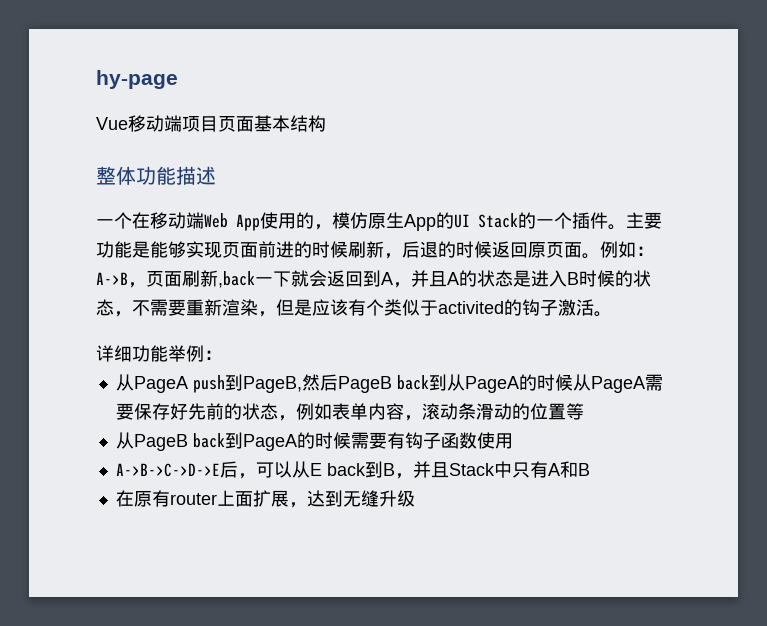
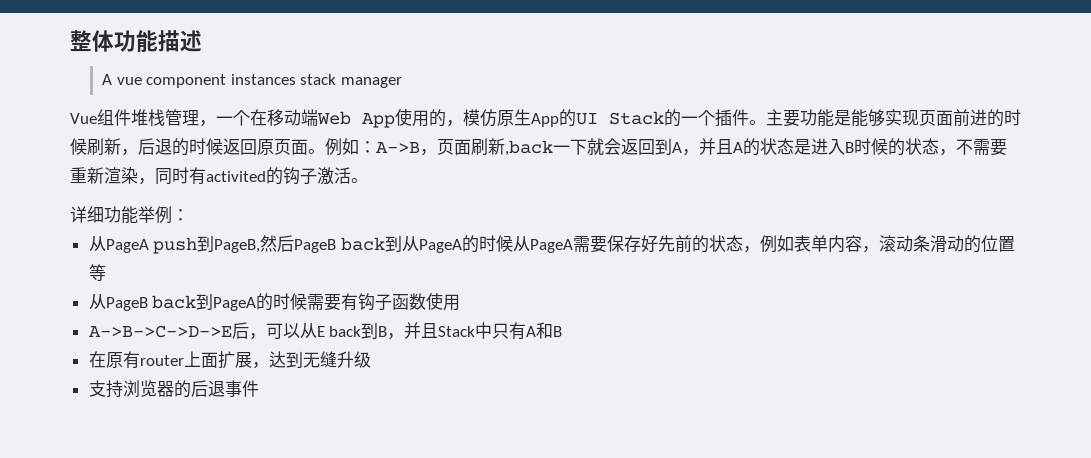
[96,70,178,89] [96,115,326,132] [96,166,216,185] hy-page // Vue移动端项目页面基本结构 // 整体功能描述 // -> [70,30,202,52] [102,74,403,88] [70,109,216,127] 整体功能描述 // A vue component instances stack manager // Vue组件堆栈管理，
[276,299,438,316] 但是应该有个类似于 -> [155,167,206,185] 同时有
(415, 498) none -> [88,380,259,398] // 支持浏览器的后退事件

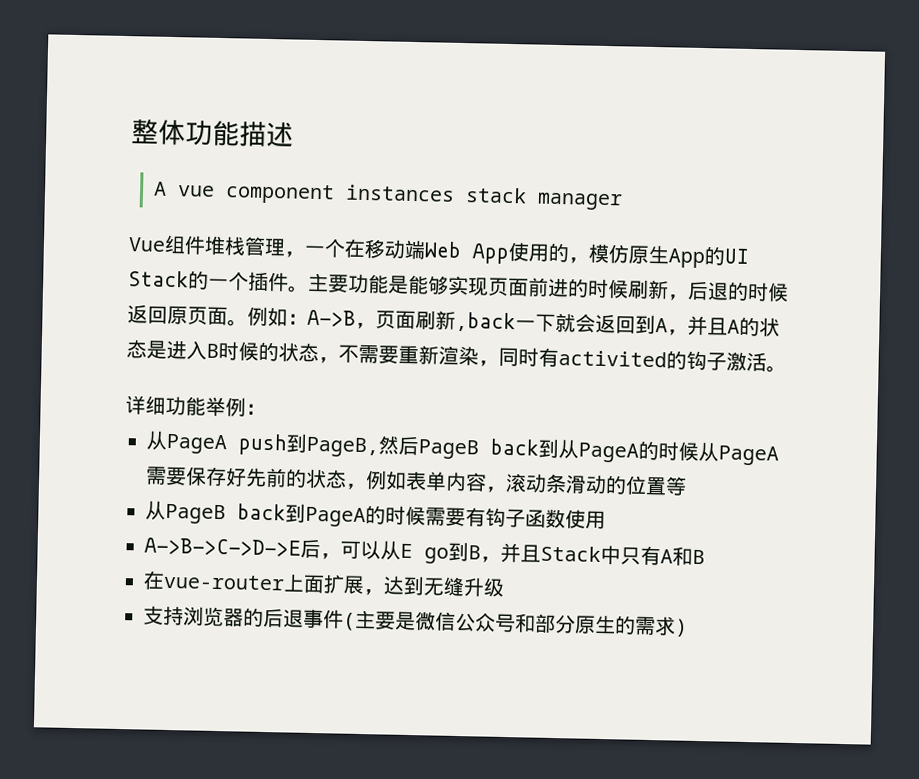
[329,326,362,337] back -> [424,547,449,564] go
[105,351,184,369] 原有router -> [163,573,285,591] vue-router
(259, 388) none -> [342,609,688,637] (主要是微信公众号和部分原生的需求)

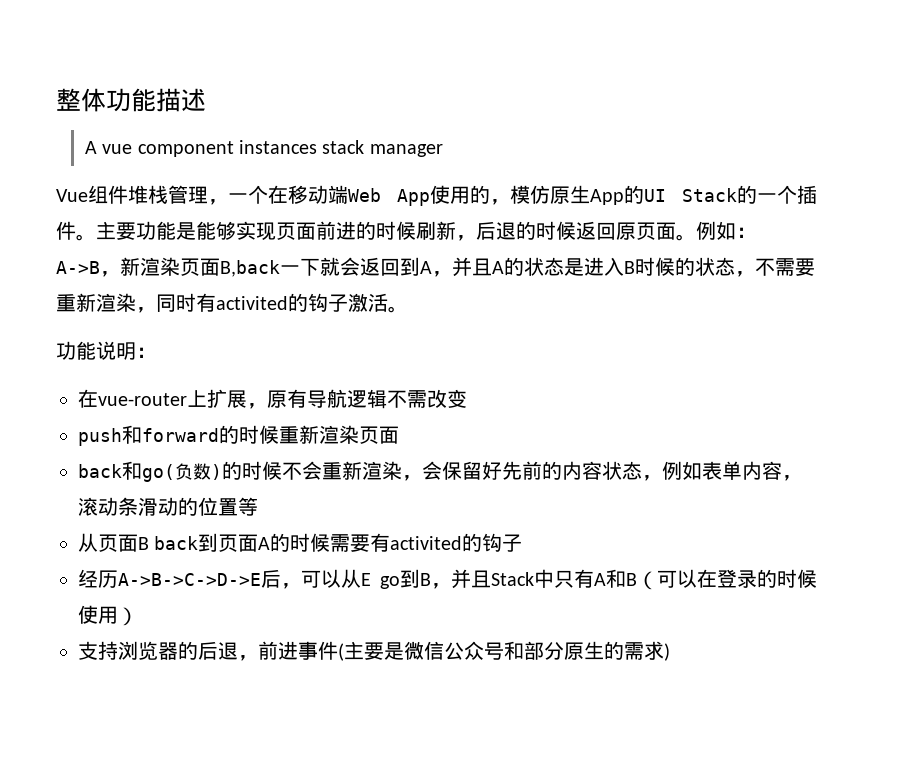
[375,310,516,333] 页面刷新,back -> [120,257,280,277] 新渲染页面B,back
[125,395,266,417] [146,430,779,466] [145,466,227,487] 详细功能举例： // 从PageA push到PageB,然后PageB back到从PageA的时候从PageA需要保存 -> [56,341,156,360] [78,389,467,409] [78,425,399,446] [78,461,482,482] 功能说明： // 在vue-router上扩展，原有导航逻辑不需改变 // push和forward的时候重新渲染页面 // back和go(负数)的时候不会重新渲染，会保留
(307, 478) none -> [562,461,602,480] 内容
[165,503,366,528] PageB back到PageA -> [98,533,271,552] 页面B back到页面A
[485,507,606,530] 钩子函数使用 // -> [390,533,523,552] [78,569,118,588] activited的钩子 // 经历
[143,570,505,597] // 在vue-router上面扩展，达到无缝升级 -> [637,569,817,590] [78,605,138,626] （可以在登录的时候使用）
(304, 618) none -> [238,641,298,661] ，前进

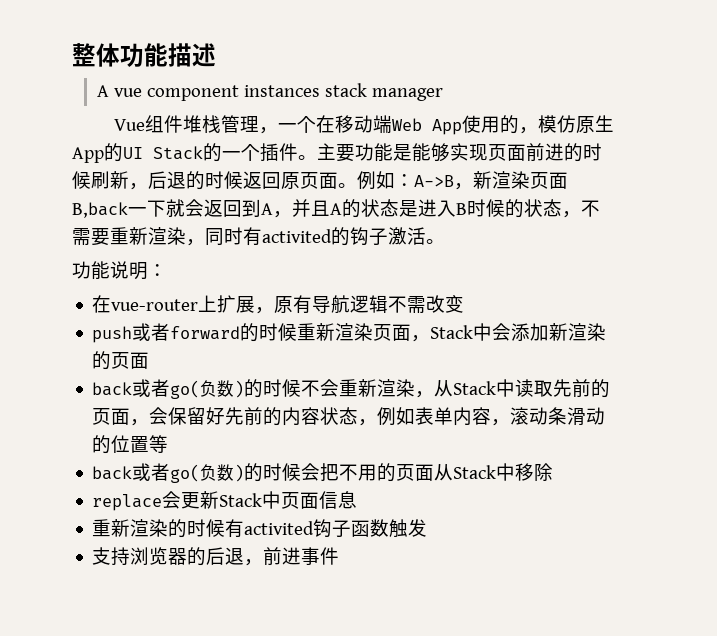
[122,425,142,444] 和 -> [132,323,171,341] 或者
[78,461,142,480] // back和 -> [411,323,607,342] [92,351,150,370] [92,379,171,397] ，Stack中会添加新渲染的页面 // back或者
(422, 478) none -> [434,379,611,398] [92,408,150,426] 从Stack中读取先前的页面，
[78,533,523,552] [78,569,817,590] [78,605,138,626] 从页面B back到页面A的时候需要有activited的钩子 // 经历A->B->C->D->E后，可以从E go到B，并且Stack中只有A和B（可以在登录的时候使用） -> [92,463,554,483] [92,491,358,511] [92,519,428,538] back或者go(负数)的时候会把不用的页面从Stack中移除 // replace会更新Stack中页面信息 // 重新渲染的时候有activited钩子函数触发
[338,641,670,661] (主要是微信公众号和部分原生的需求) -> (340, 556) none

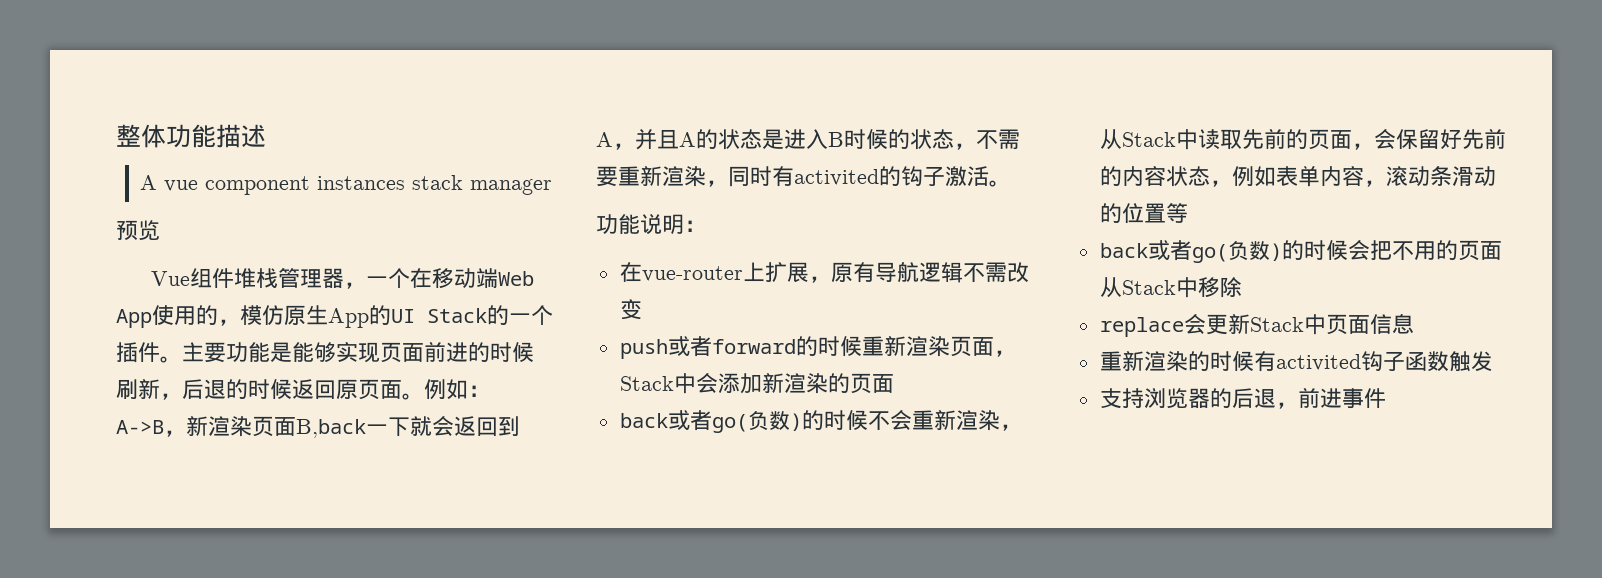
(443, 94) none -> [116,220,160,240] // 预览
(259, 124) none -> [322,268,345,288] 器

